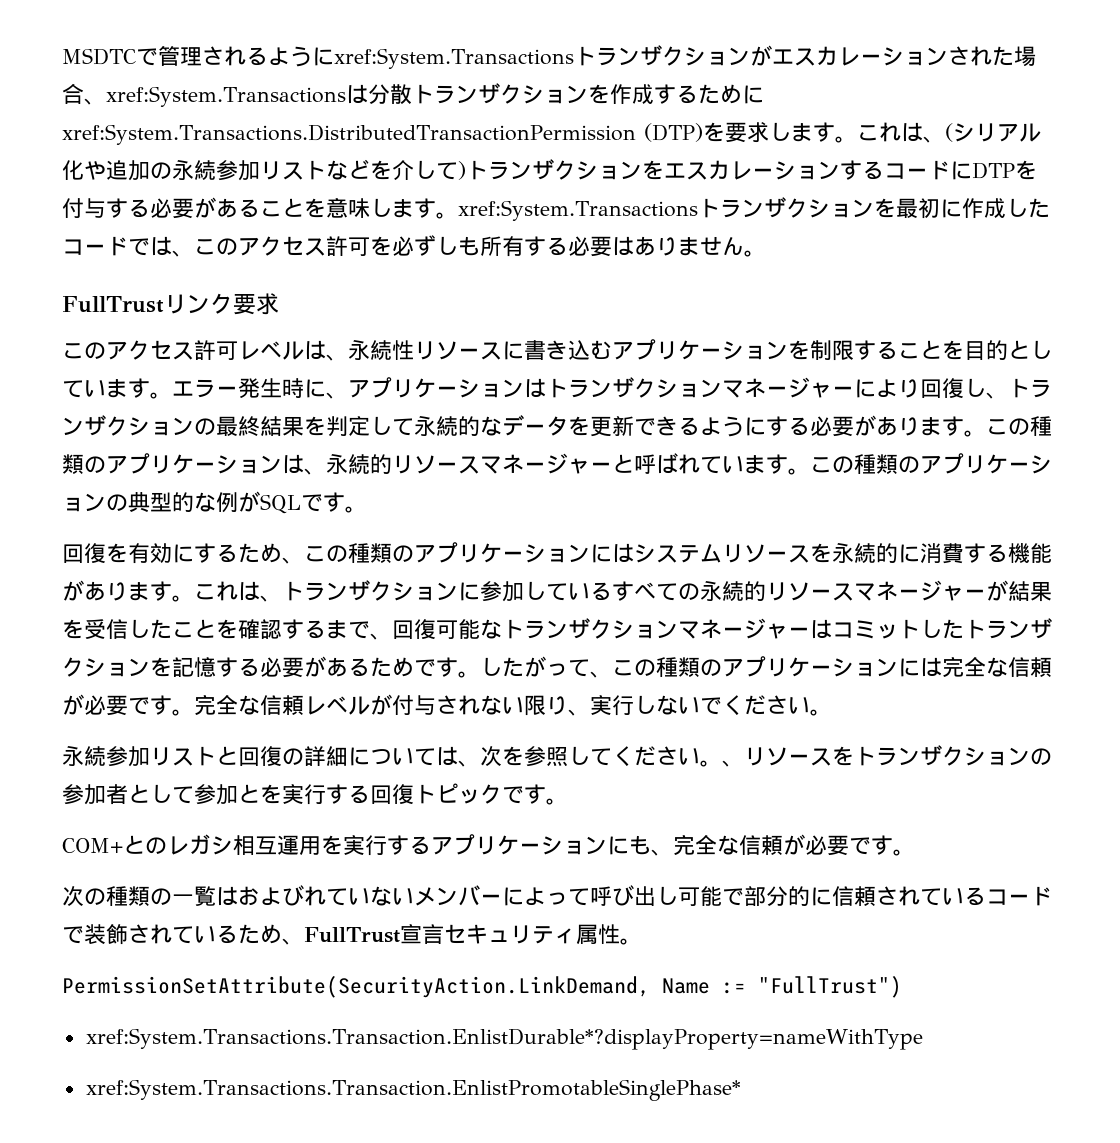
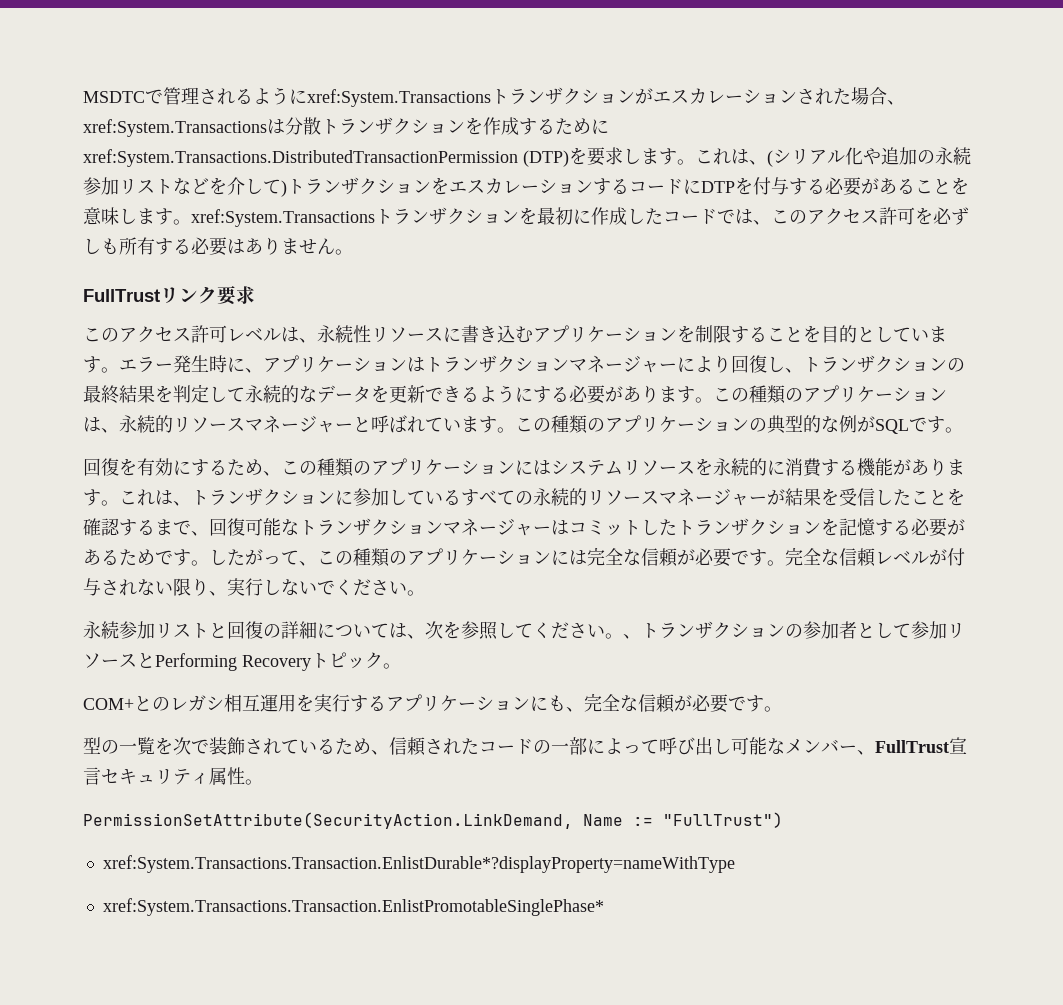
[744,746,854,766] リソースを -> (641, 636) none
[238,784,414,805] とを実行する回復 -> [947,623,965,638] [83,653,311,671] リソースとPerforming Recovery
[502,784,546,804] です -> (383, 660) none
[62,885,502,906] 次の種類の一覧はおよびれていないメンバー -> [83,737,587,756] 型の一覧を次で装飾されているため、信頼されたコードの一部
[722,886,1052,906] [62,924,282,945] で部分的に信頼されているコードで装飾されているため -> [767,738,857,755] なメンバー

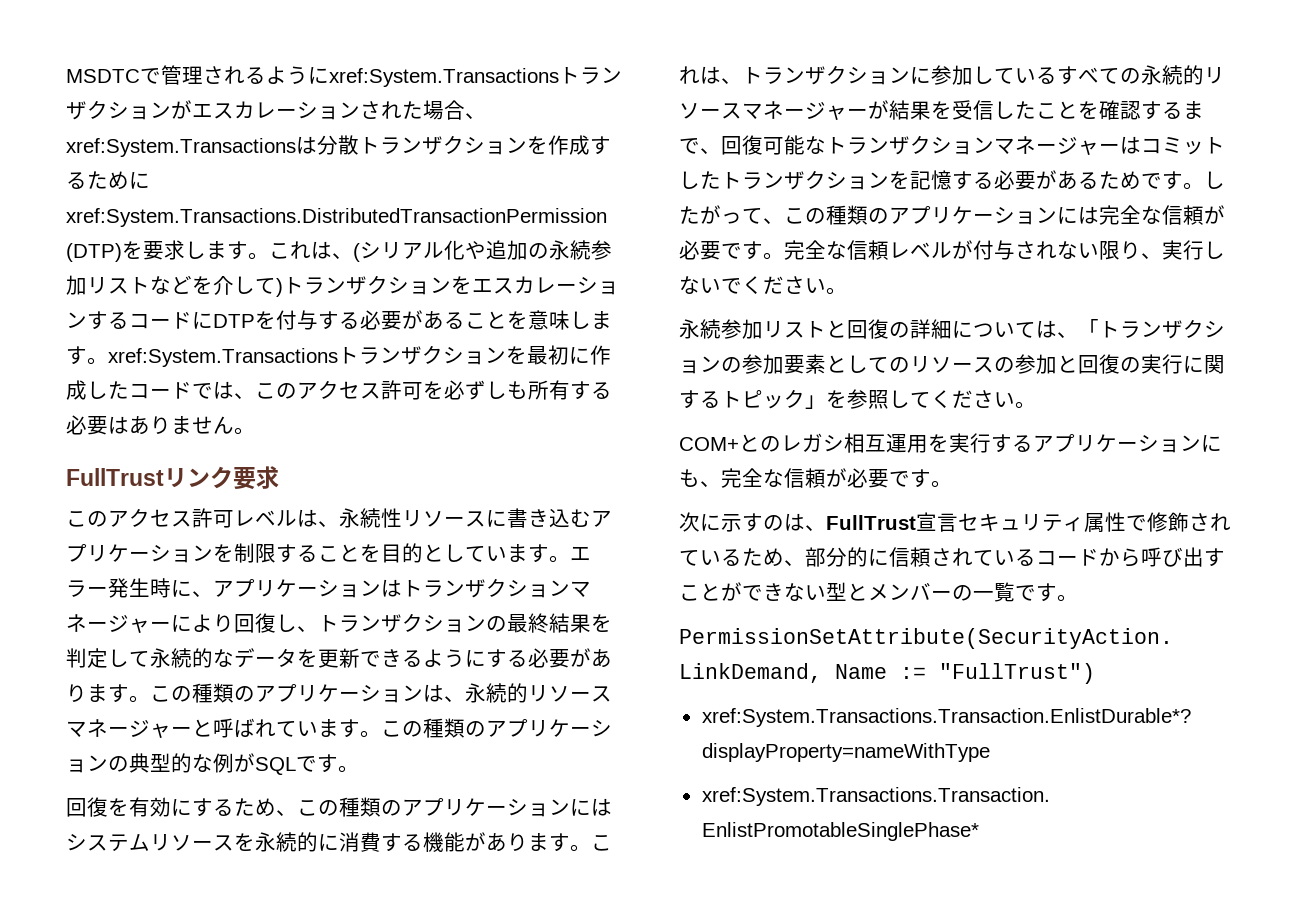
[425,621,641,640] 次を参照してください。、 -> [1078,319,1099,337] 「
[839,621,965,639] [83,652,383,671] 者として参加リソースとPerforming Recoveryトピック -> [784,354,1225,374] [679,389,1015,409] 要素としてのリソースの参加と回復の実行に関するトピック」を参照してください
[83,737,857,756] 型の一覧を次で装飾されているため、信頼されたコードの一部によって呼び出し可能なメンバー -> [679,512,805,532] 次に示すのは
(245, 776) none -> [1126,512,1231,532] [679,547,1225,567] [679,582,1057,602] で修飾されているため、部分的に信頼されているコードから呼び出すことができない型とメンバーの一覧です

